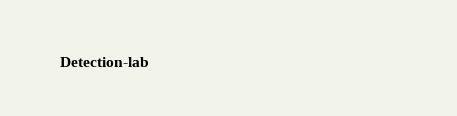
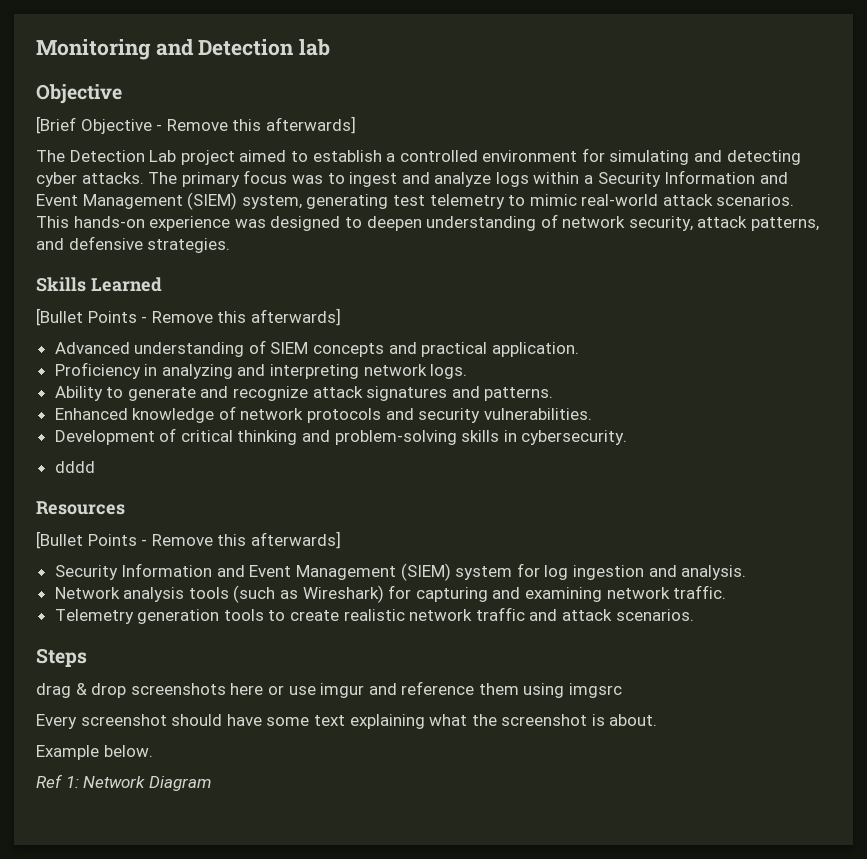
[60,57,149,67] Detection-lab -> [36,39,331,60] [36,84,122,104] [36,116,356,134] [36,148,801,165] [36,170,788,187] [36,192,795,210] [36,214,820,231] [36,236,231,253] [36,277,162,292] [36,308,341,326] [54,340,579,357] [54,362,468,379] [54,386,554,401] [54,406,592,423] [54,428,628,445] [54,461,95,473] [36,501,125,515] [36,531,341,549] [54,563,747,581] [54,585,727,603] [54,607,694,624] [36,648,87,667] [36,681,623,698] [36,714,658,729] [36,745,153,760] [36,774,211,791] Monitoring and Detection lab // Objective // [Brief Objective - Remove this afterwards] // The Detection Lab project aimed to establish a controlled environment for simulating and detecting cyber attacks. The primary focus was to ingest and analyze logs within a Security Information and Event Management (SIEM) system, generating test telemetry to mimic real-world attack scenarios. This hands-on experience was designed to deepen understanding of network security, attack patterns, and defensive strategies. // Skills Learned // [Bullet Points - Remove this afterwards] // Advanced understanding of SIEM concepts and practical application. // Proficiency in analyzing and interpreting network logs. // Ability to generate and recognize attack signatures and patterns. // Enhanced knowledge of network protocols and security vulnerabilities. // Development of critical thinking and problem-solving skills in cybersecurity. // dddd // Resources // [Bullet Points - Remove this afterwards] // Security Information and Event Management (SIEM) system for log ingestion and analysis. // Network analysis tools (such as Wireshark) for capturing and examining network traffic. // Telemetry generation tools to create realistic network traffic and attack scenarios. // Steps // drag & drop screenshots here or use imgur and reference them using imgsrc // Every screenshot should have some text explaining what the screenshot is about. // Example below. // Ref 1: Network Diagram

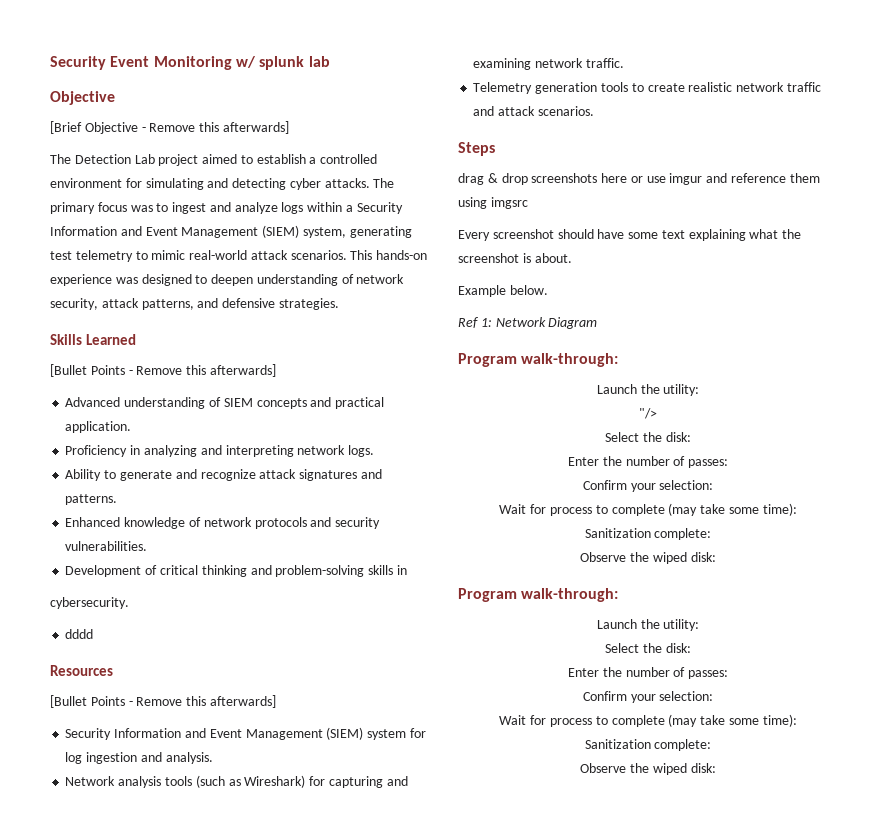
[36,39,295,60] Monitoring and Detection -> [50,56,305,70] Security Event Monitoring w/ splunk
(517, 436) none -> (407, 570) //
(211, 783) none -> [458,353,619,367] [596,384,700,396] [639,408,657,419] [605,432,691,442] [567,456,729,468] [582,480,714,492] [499,503,797,516] [584,528,712,540] [580,552,716,564] [458,588,619,602] [596,619,700,631] [605,643,691,653] [567,667,729,679] [582,691,714,703] [499,714,797,727] [584,739,712,751] [580,763,716,775] // Program walk-through: // Launch the utility: // "/> // Select the disk: // Enter the number of passes: // Confirm your selection: // Wait for process to complete (may take some time): // Sanitization complete: // Observe the wiped disk: // Program walk-through: // Launch the utility: // Select the disk: // Enter the number of passes: // Confirm your selection: // Wait for process to complete (may take some time): // Sanitization complete: // Observe the wiped disk:

